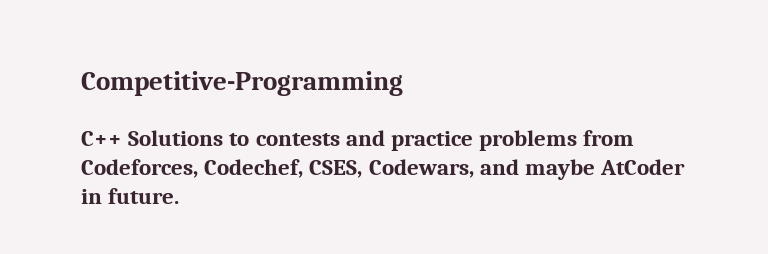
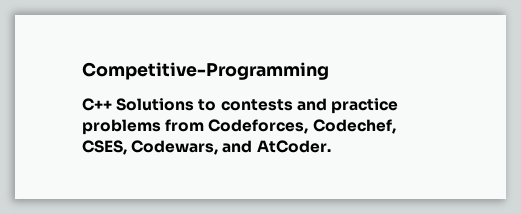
[525,159,686,180] [81,188,180,204] maybe AtCoder in future. -> [256,140,331,153] AtCoder.

